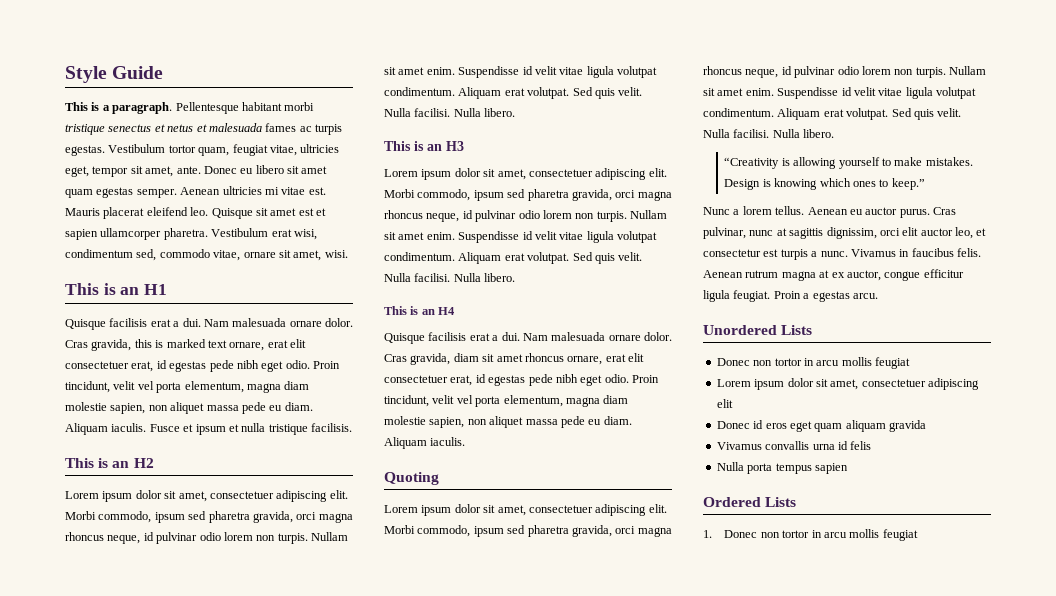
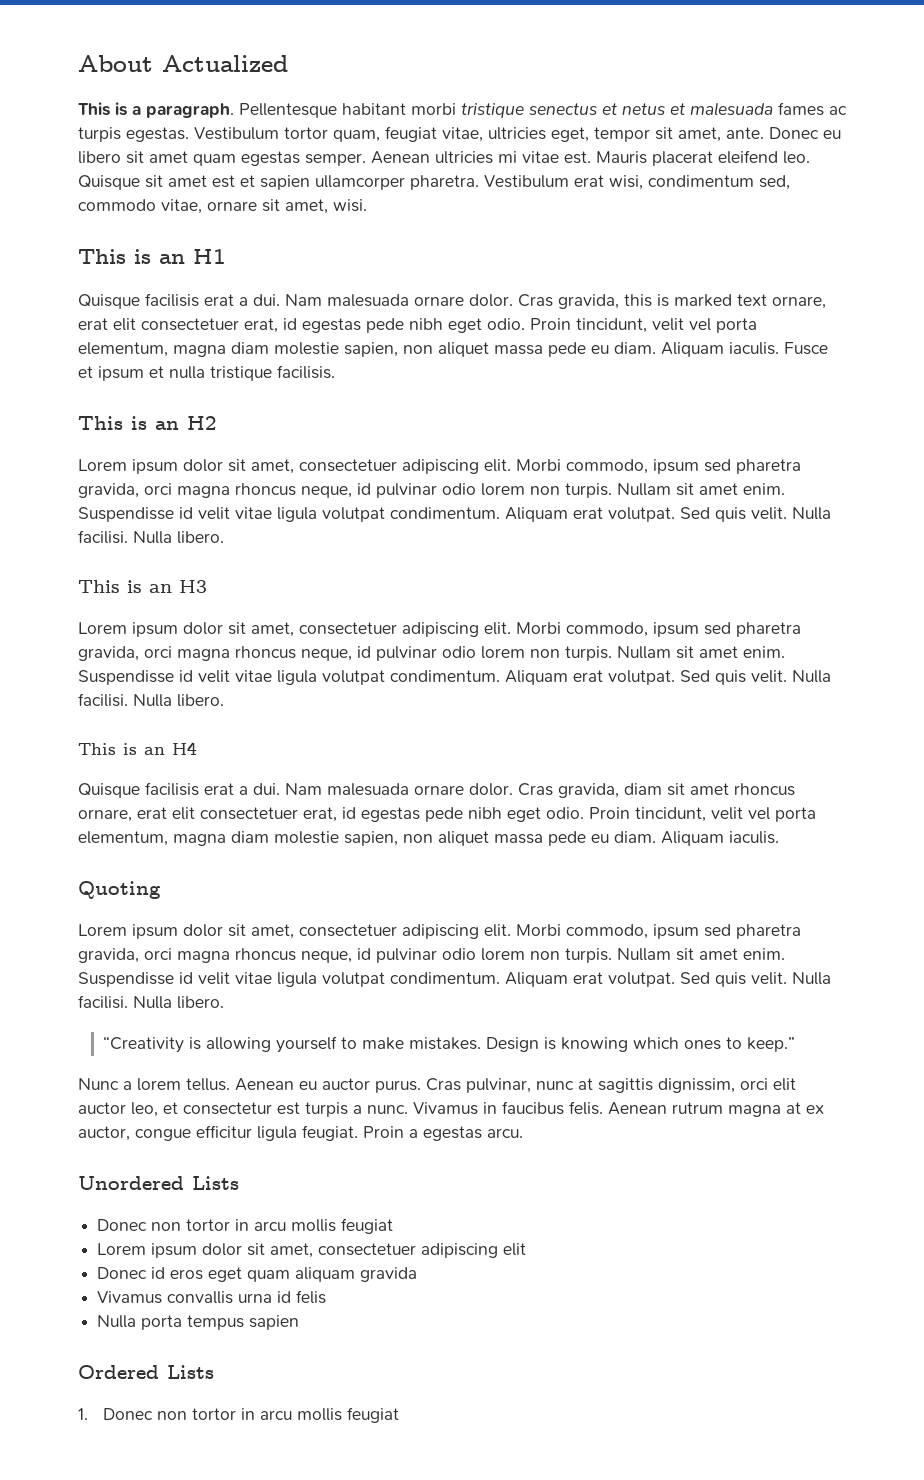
[65,66,164,83] Style Guide -> [78,55,288,72] About Actualized

